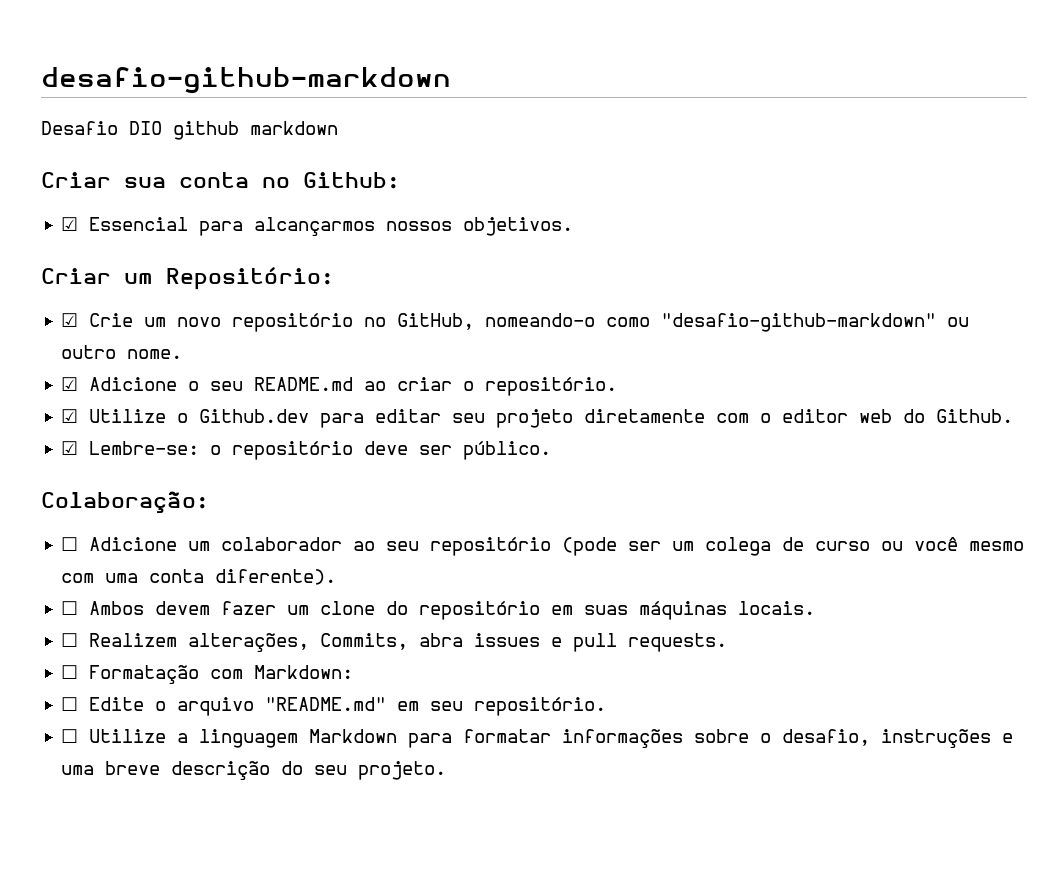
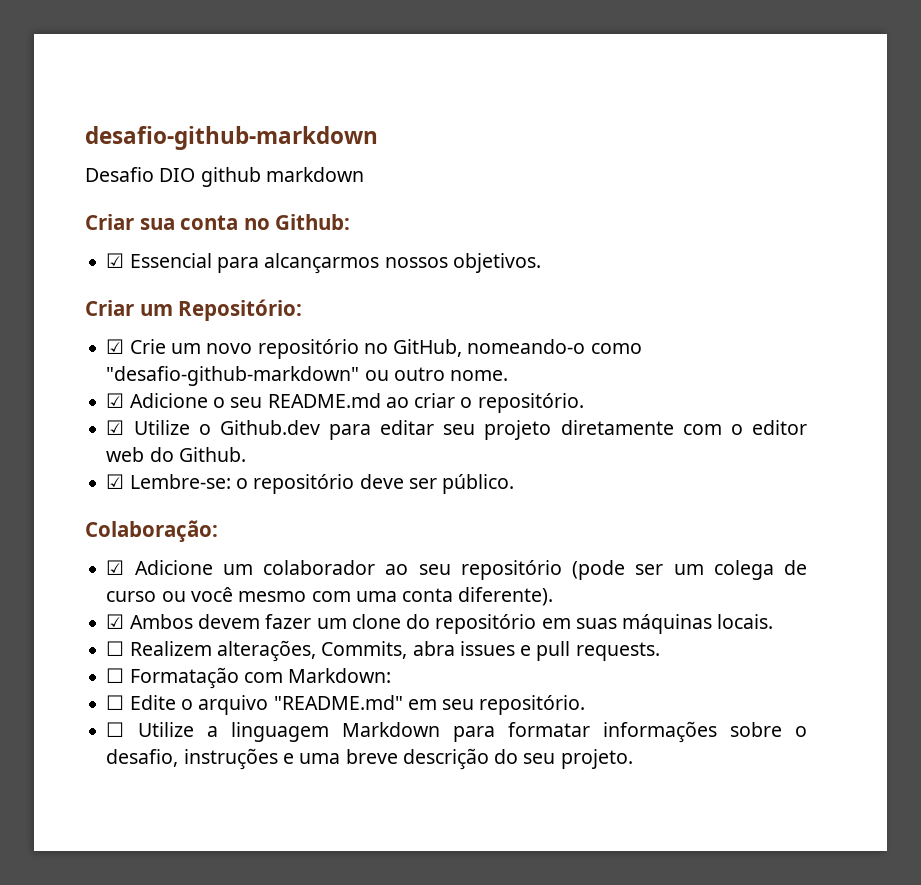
[61,537,79,551] ☐ -> [106,560,125,575] ☑
[61,601,79,615] ☐ -> [106,614,125,629] ☑

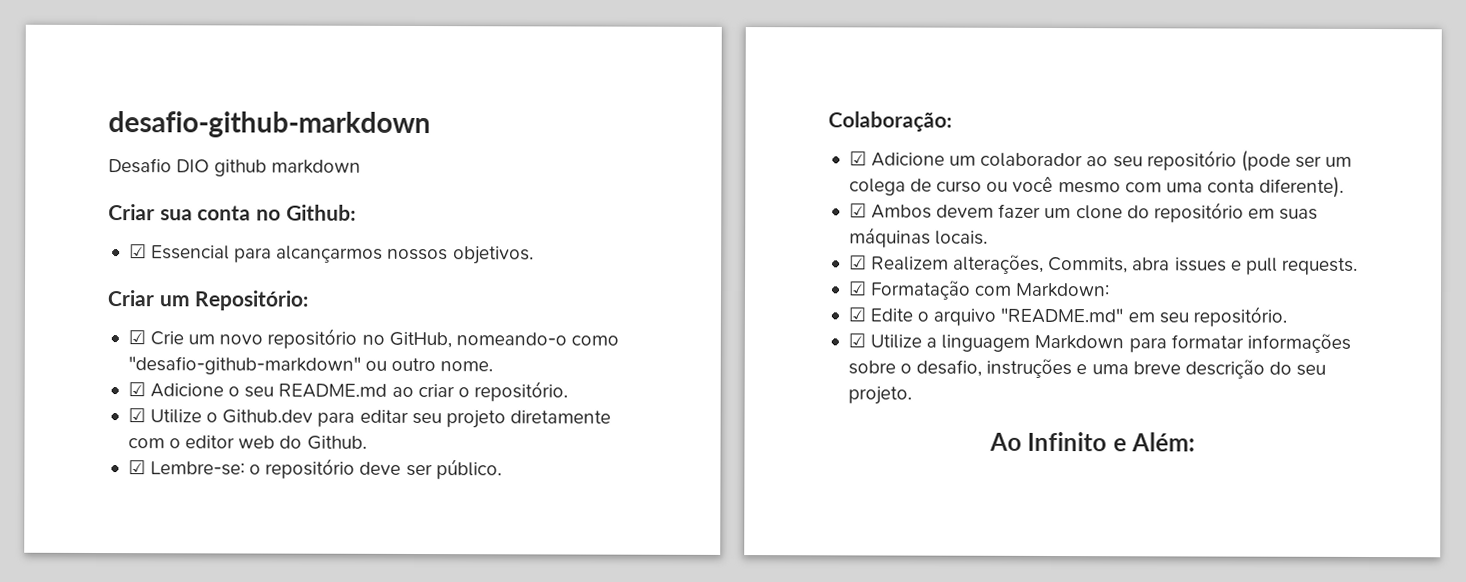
[106,641,125,656] ☐ -> [848,255,867,270] ☑
[106,668,125,683] ☐ -> [847,281,867,296] ☑
[106,695,125,710] ☐ -> [847,307,866,322] ☑
[106,722,125,737] ☐ -> [847,333,866,348] ☑
(633, 759) none -> [988,431,1196,452] // Ao Infinito e Além:

